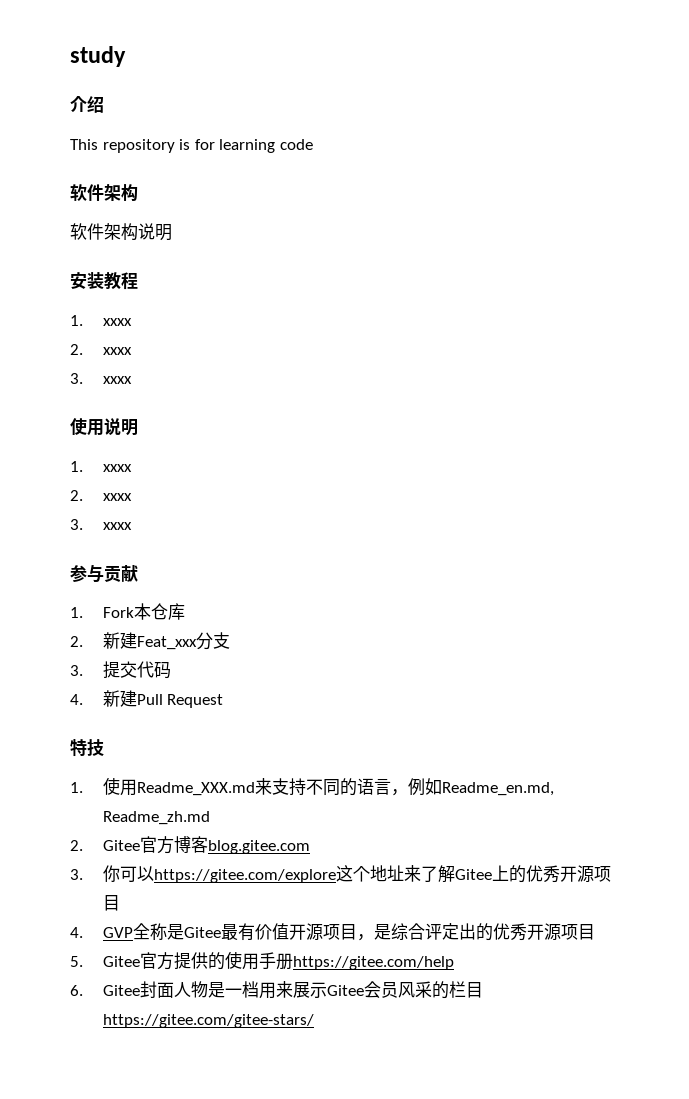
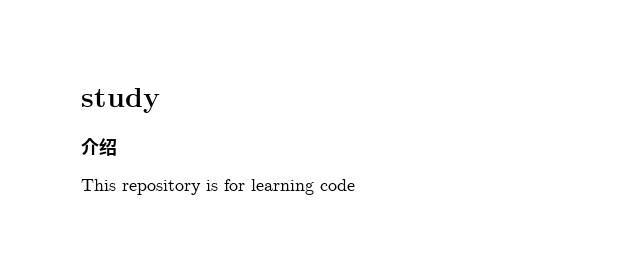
[70,184,138,202] [70,223,172,241] [70,272,138,290] [70,315,132,326] [70,344,132,355] [70,373,132,384] [70,418,138,436] [70,461,132,472] [70,490,132,501] [70,519,132,530] [70,564,138,582] [70,603,185,620] [70,632,230,650] [70,661,171,679] [70,690,224,708] [70,739,104,757] [70,777,554,796] [102,811,210,825] [70,836,310,854] [70,865,611,883] [102,895,120,911] [70,923,595,941] [70,951,454,970] [70,981,483,999] [102,1014,314,1028] // 软件架构 // 软件架构说明 // 安装教程 // 1. xxxx // 2. xxxx // 3. xxxx // 使用说明 // 1. xxxx // 2. xxxx // 3. xxxx // 参与贡献 // 1. Fork本仓库 // 2.新建Feat_xxx分支 // 3.提交代码 // 4.新建Pull Request // 特技 // 1.使用Readme_XXX.md来支持不同的语言，例如Readme_en.md, Readme_zh.md // 2. Gitee官方博客blog.gitee.com // 3.你可以https://gitee.com/explore这个地址来了解Gitee上的优秀开源项目 // 4. GVP全称是Gitee最有价值开源项目，是综合评定出的优秀开源项目 // 5. Gitee官方提供的使用手册https://gitee.com/help // 6. Gitee封面人物是一档用来展示Gitee会员风采的栏目https://gitee.com/gitee-stars/ -> (355, 185) none

